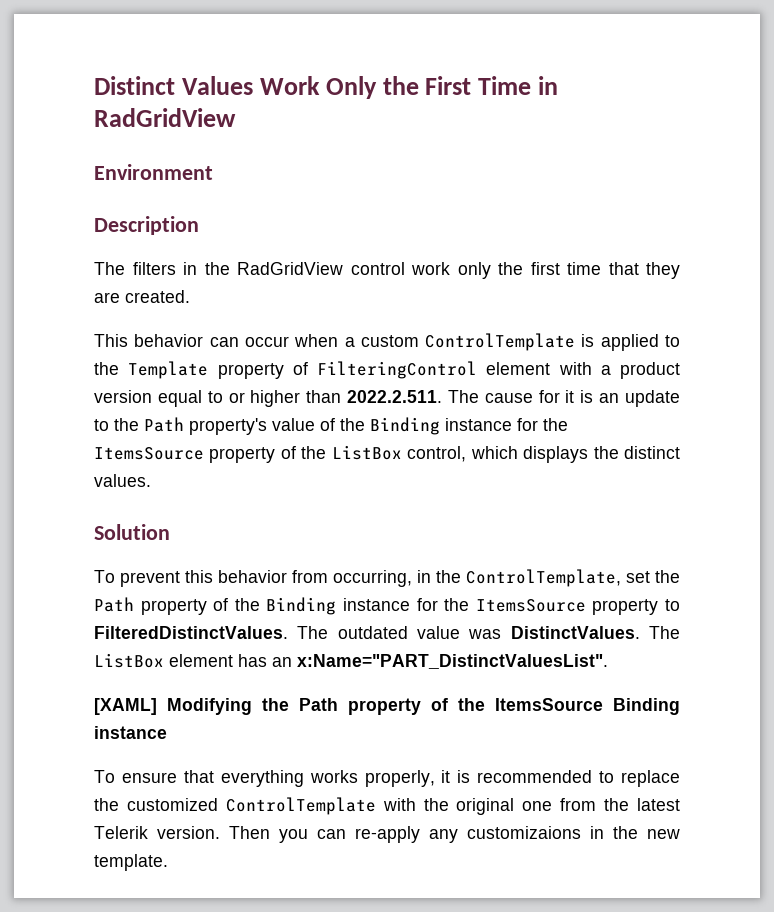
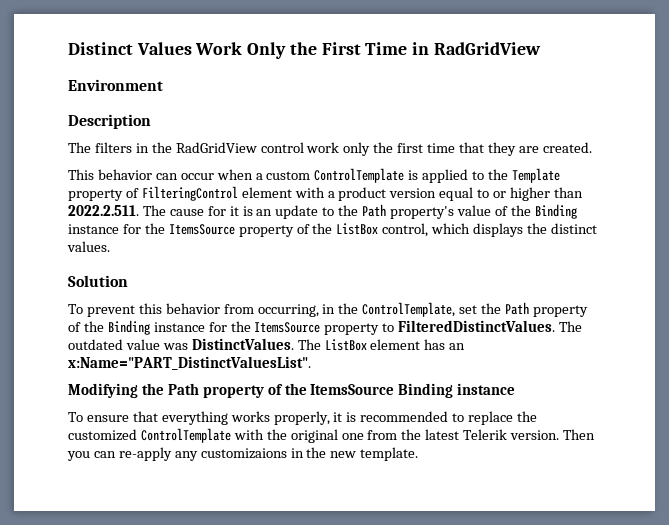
[94,698,157,715] [XAML] -> (311, 363) none

